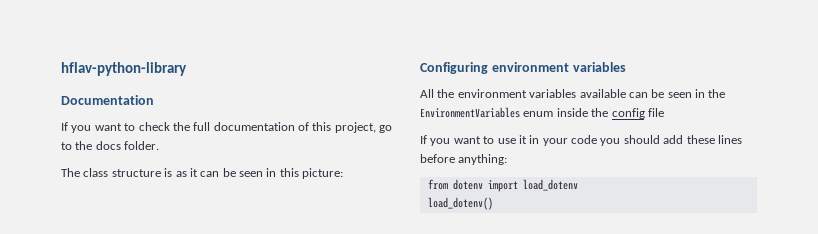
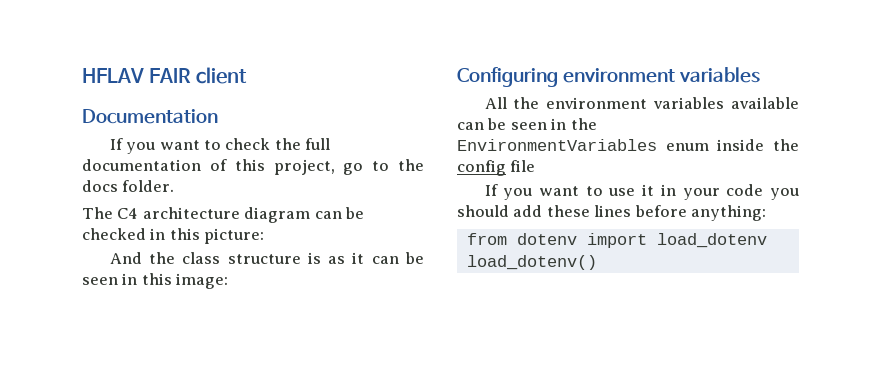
[61,62,187,76] hflav-python-library -> [82,67,247,84] HFLAV FAIR client
(80, 172) none -> [117,207,365,223] [82,228,265,244] [109,252,175,264] C4 architecture diagram can be checked in this picture: // And the
[302,168,344,179] picture: -> [176,273,229,289] image:

